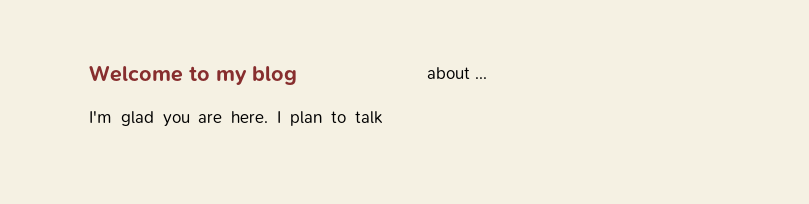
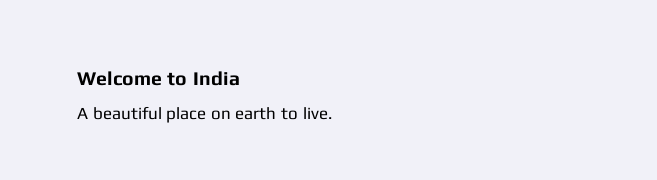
[216,66,297,85] [89,111,383,127] [427,67,487,79] my blog // I'm glad you are here. I plan to talk about ... -> [192,71,240,86] [77,106,332,123] India // A beautiful place on earth to live.

